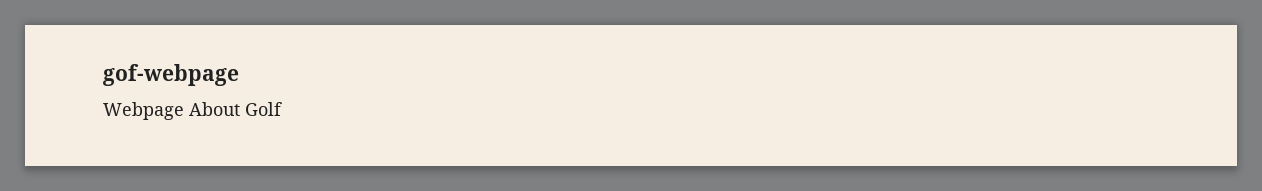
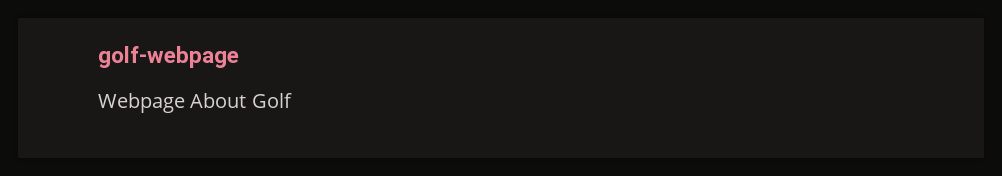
[103,64,239,86] gof-webpage -> [98,46,239,68] golf-webpage

